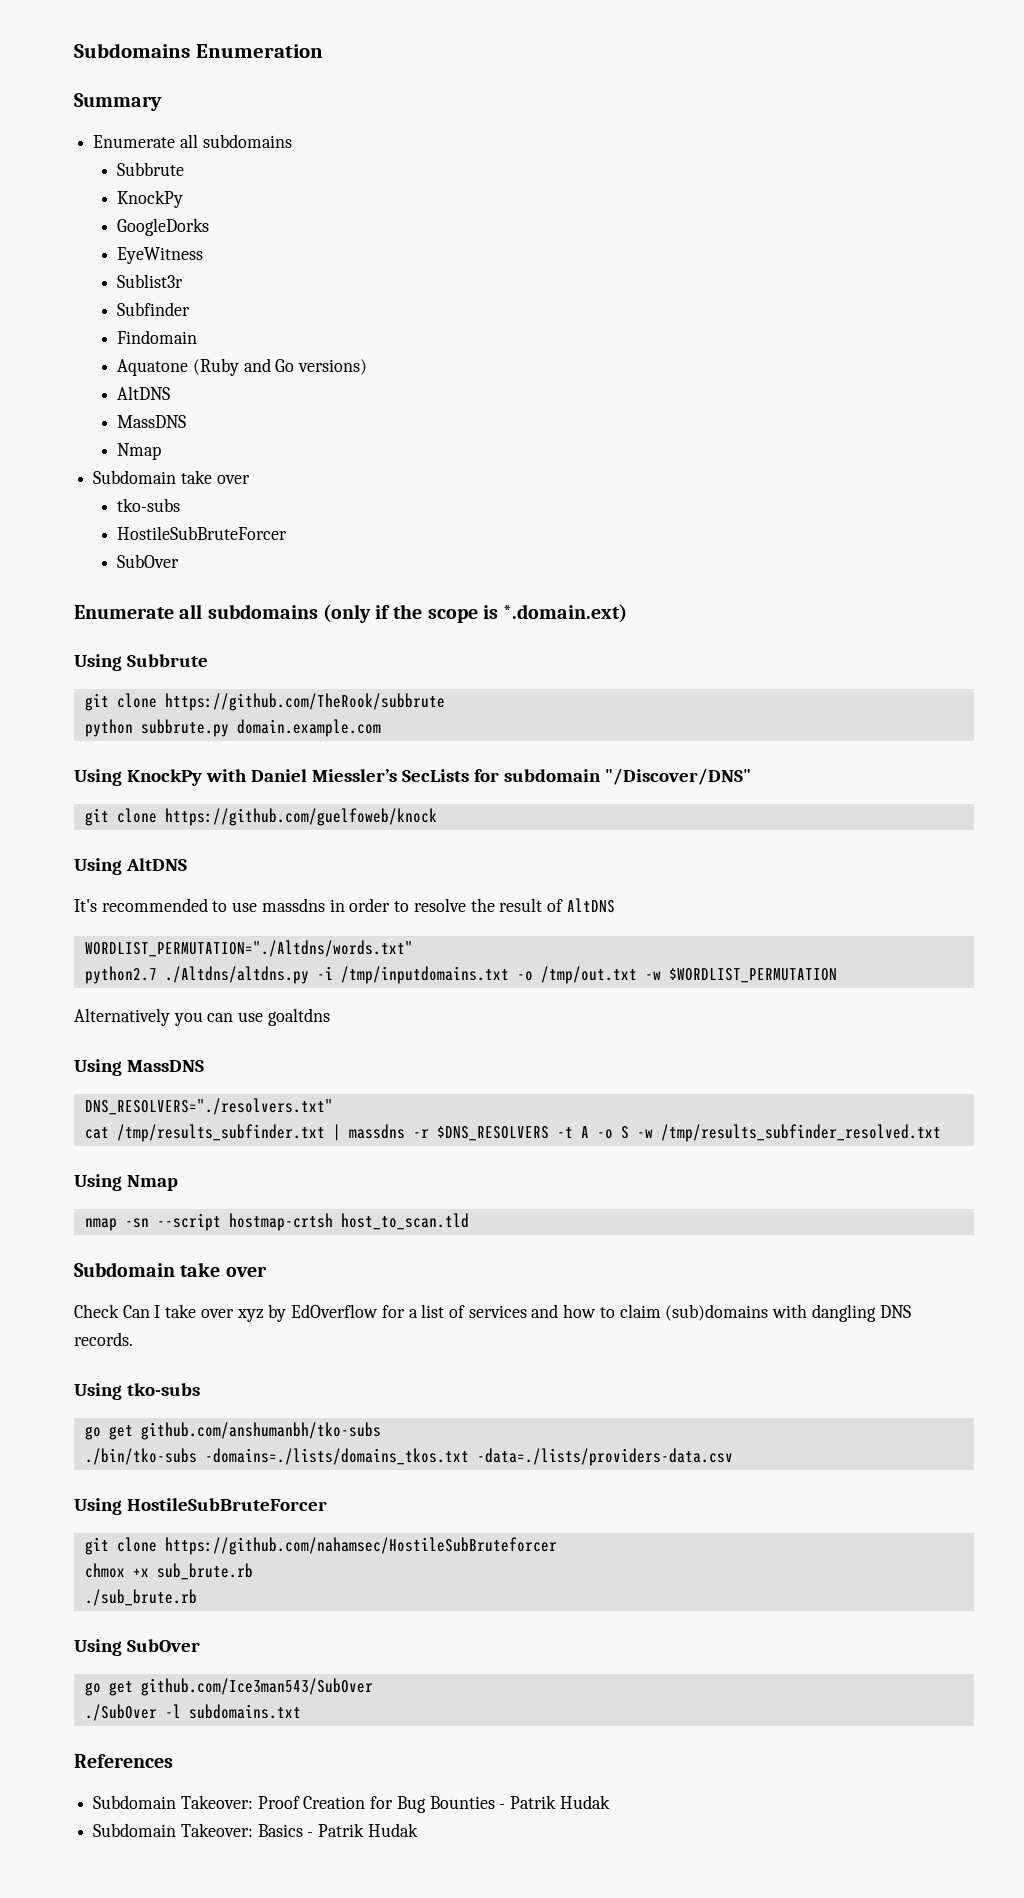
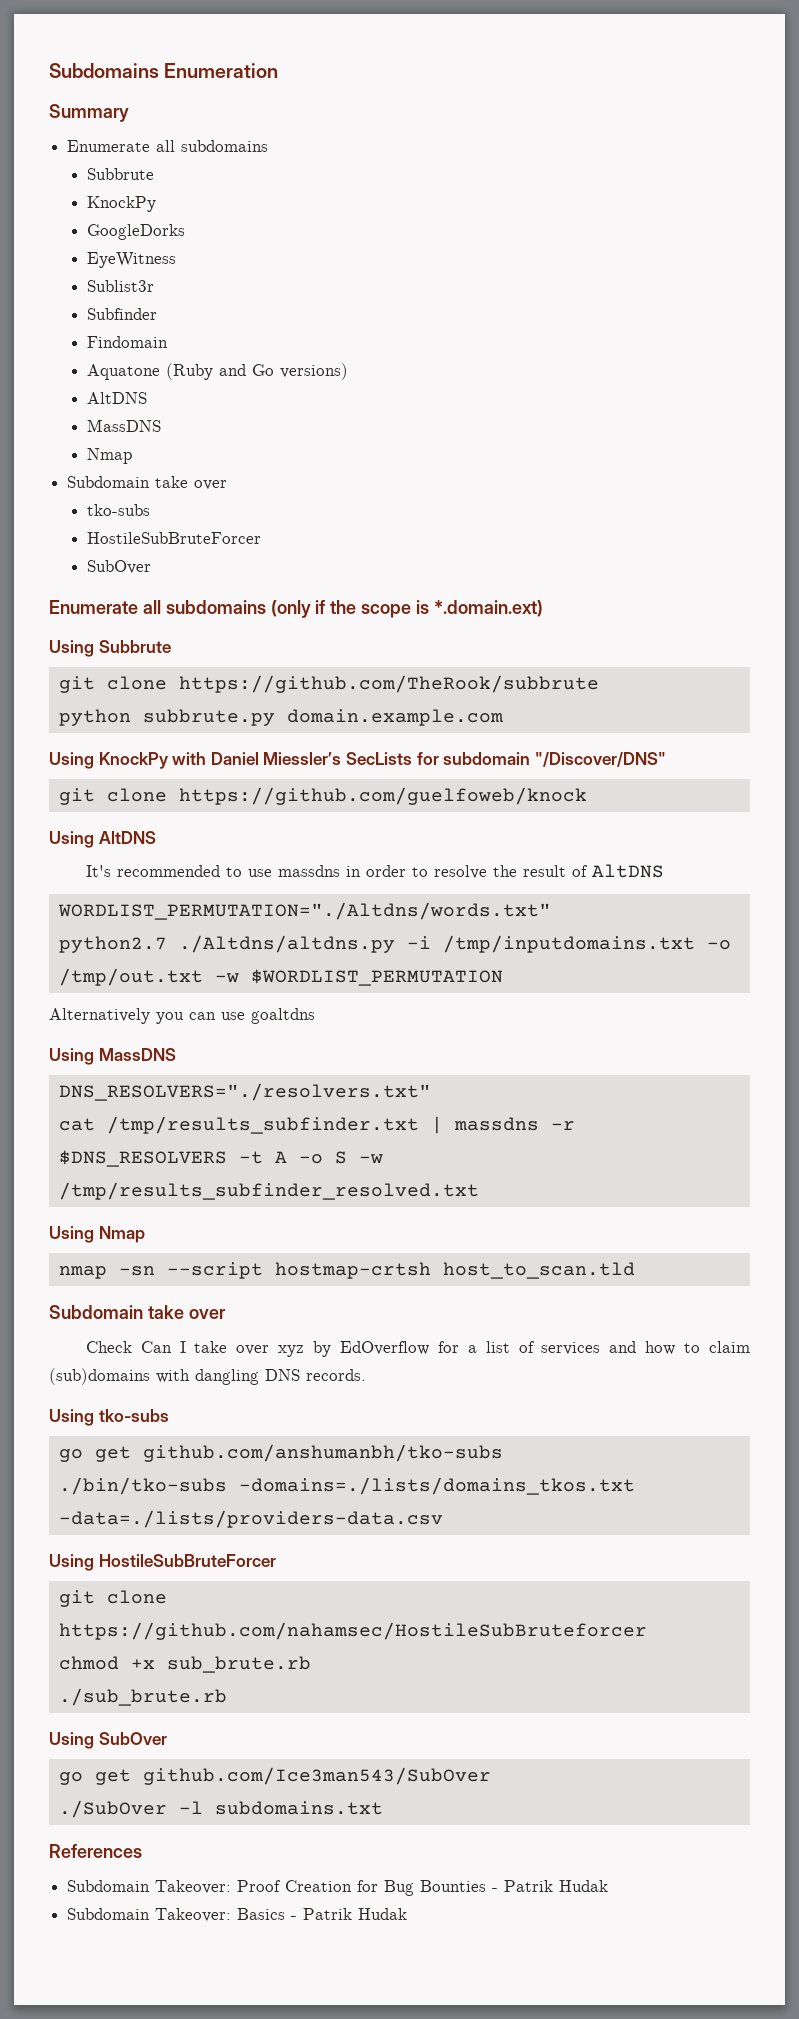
[84,1563,125,1578] chmox -> [58,1656,119,1670] chmod

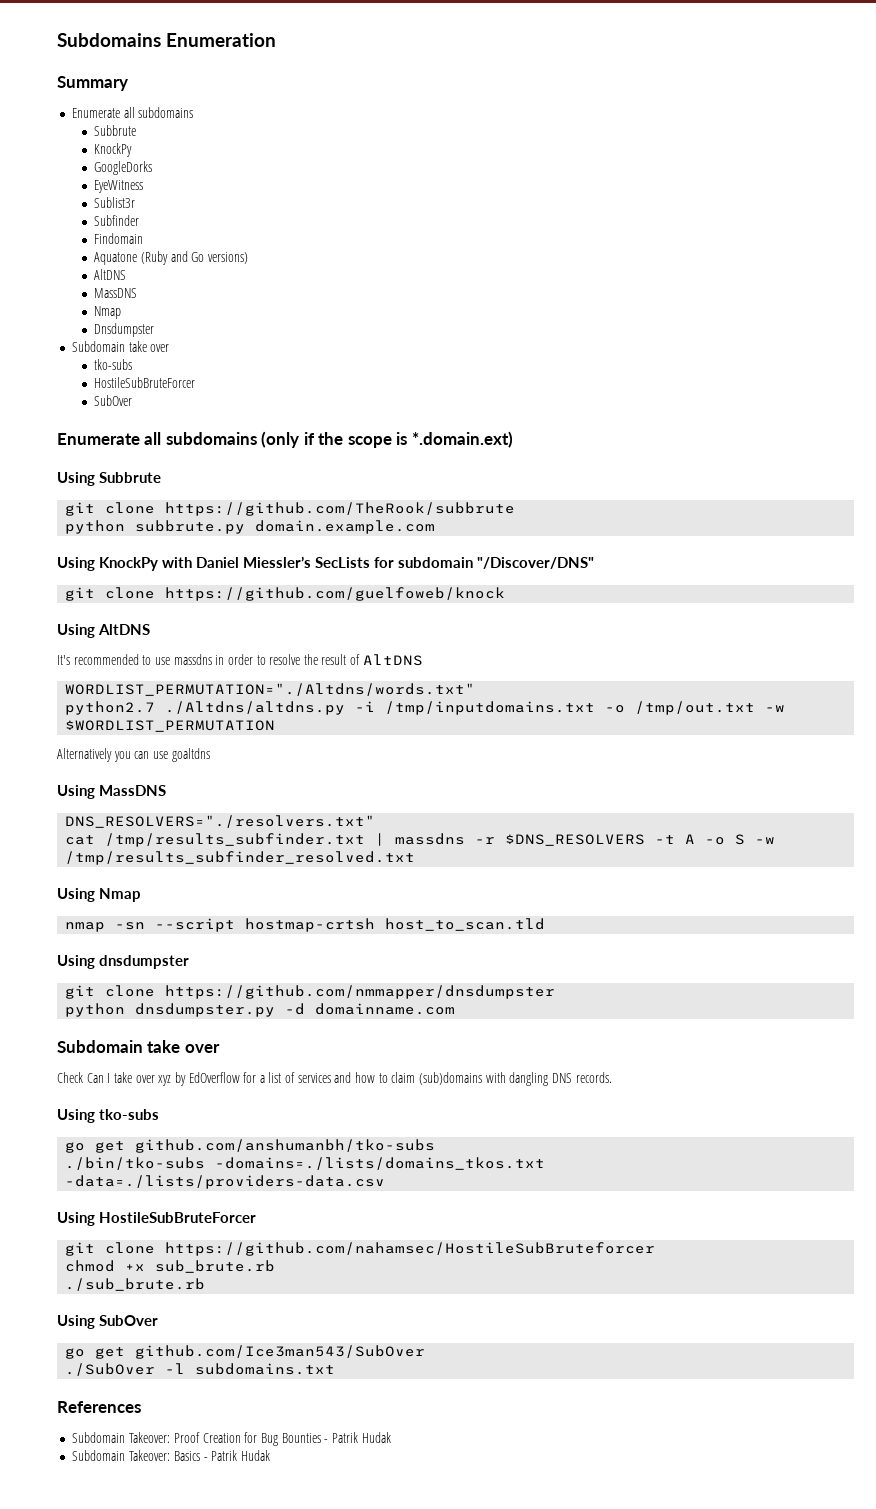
(132, 456) none -> [94,323,155,337] // Dnsdumpster
(635, 1270) none -> [57,955,190,969] [65,985,556,999] [65,1003,456,1017] // Using dnsdumpster // git clone https://github.com/nmmapper/dnsdumpster // python dnsdumpster.py -d domainname.com

